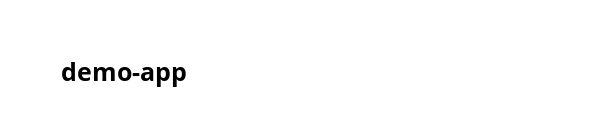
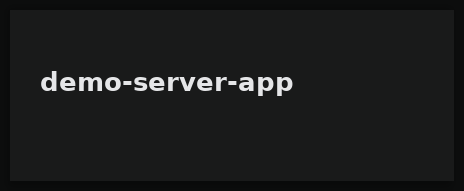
[61,62,187,87] demo-app -> [40,71,294,96] demo-server-app

